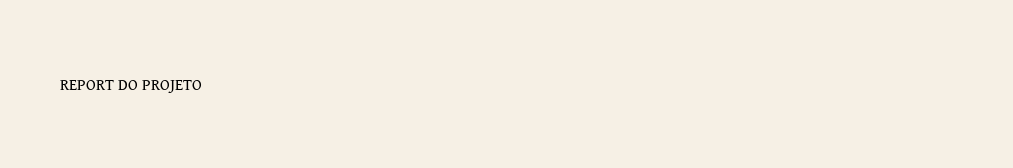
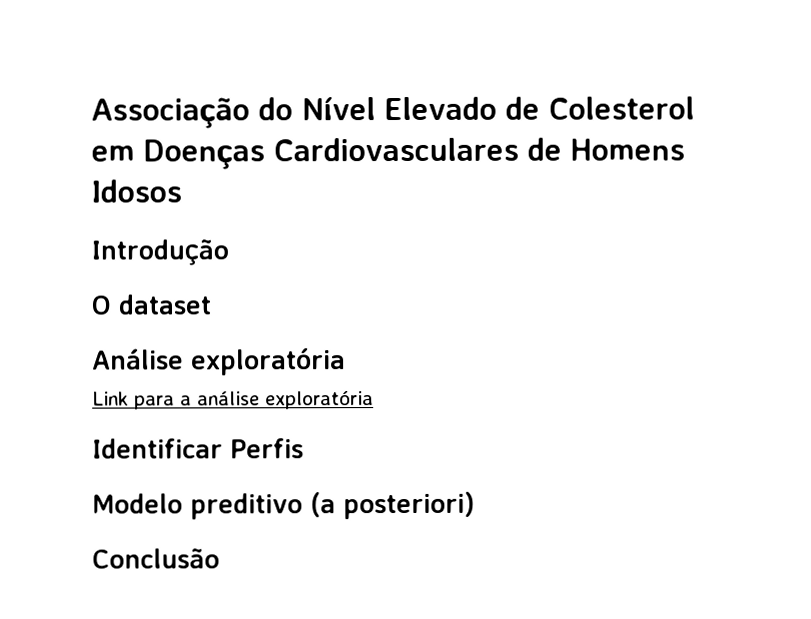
[60,80,203,93] REPORT DO PROJETO -> [91,96,695,129] [91,137,685,170] [91,179,182,203] [91,239,229,266] [91,294,212,315] [92,348,346,376] [92,390,374,410] [92,438,304,459] [92,491,475,520] [92,548,220,569] Associação do Nível Elevado de Colesterol em Doenças Cardiovasculares de Homens Idosos // Introdução // O dataset // Análise exploratória // Link para a análise exploratória // Identificar Perfis // Modelo preditivo (a posteriori) // Conclusão

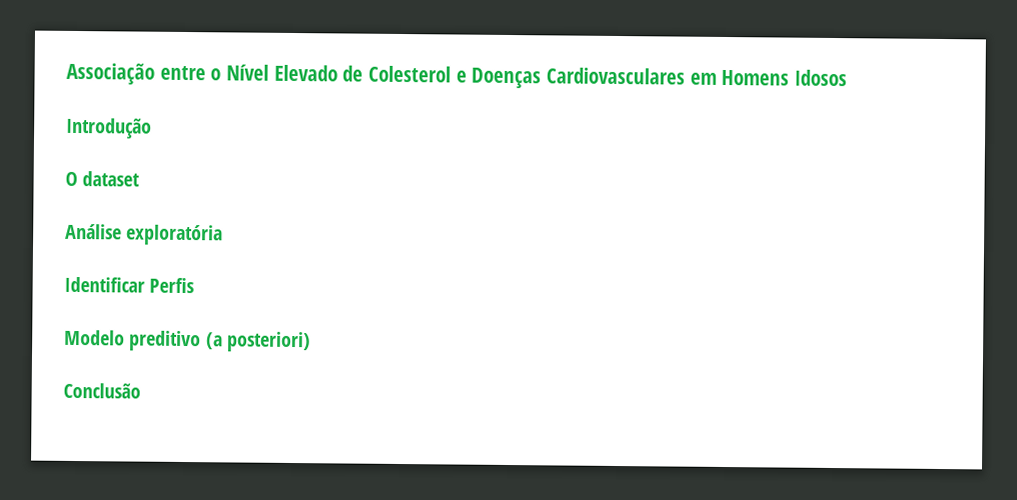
[258,97,293,121] do -> [159,65,222,81] entre o
[91,145,135,162] em -> [455,70,467,83] e
[527,137,562,161] de -> [689,72,717,85] em
[92,390,374,410] // Link para a análise exploratória -> (224, 235) none

